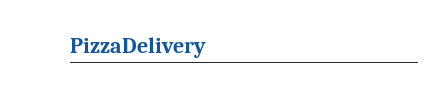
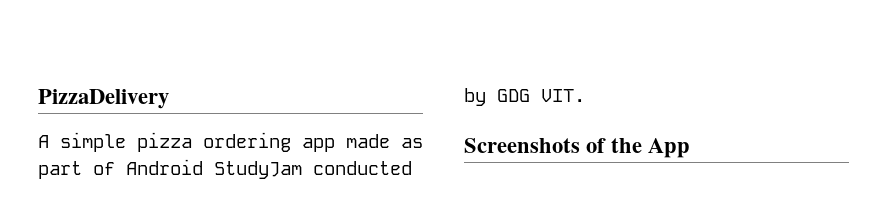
(206, 47) none -> [38,132,423,152] [38,159,412,179] [464,88,585,106] [464,138,691,158] // A simple pizza ordering app made as part of Android StudyJam conducted by GDG VIT. // Screenshots of the App

